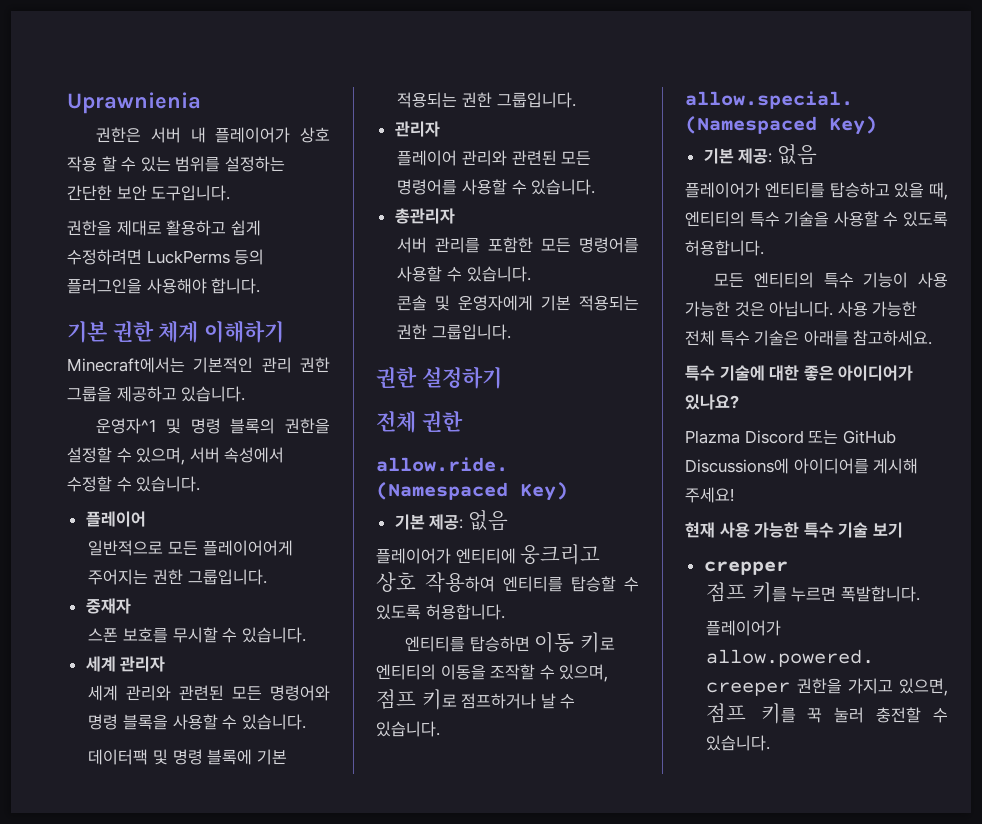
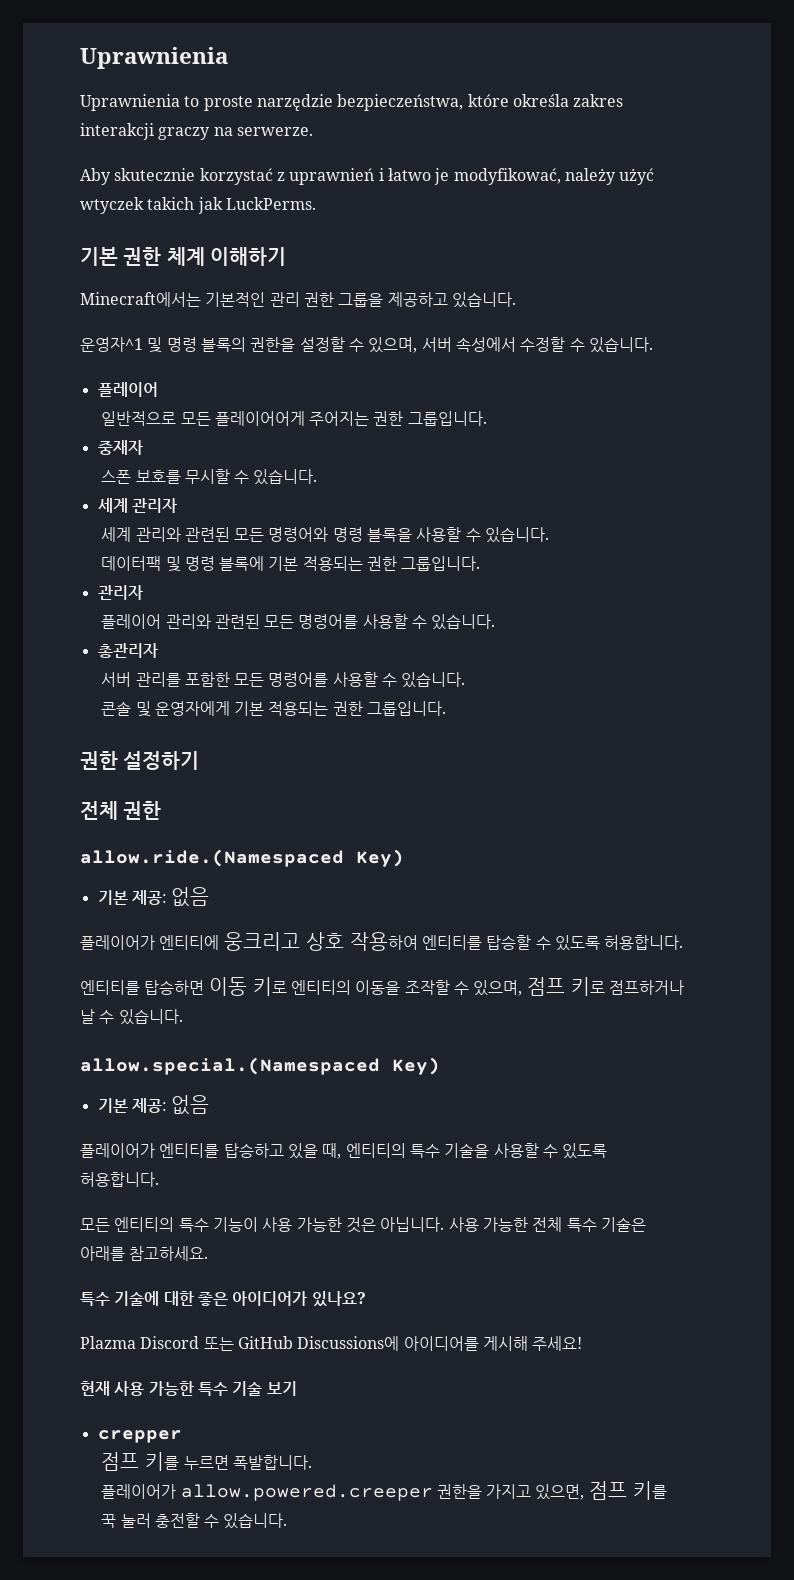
[96,127,330,143] [67,156,285,172] [67,185,231,201] [67,220,261,236] [67,249,265,265] [67,278,261,294] 권한은 서버 내 플레이어가 상호 작용 할 수 있는 범위를 설정하는 간단한 보안 도구입니다. // 권한을 제대로 활용하고 쉽게 수정하려면 LuckPerms 등의 플러그인을 사용해야 합니다. -> [80,94,624,111] [80,123,313,140] [80,168,655,185] [80,197,316,214] Uprawnienia to proste narzędzie bezpieczeństwa, które określa zakres interakcji graczy na serwerze. // Aby skutecznie korzystać z uprawnień i łatwo je modyfikować, należy użyć wtyczek takich jak LuckPerms.

